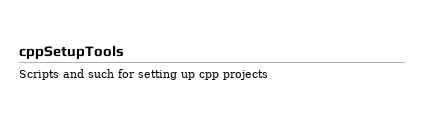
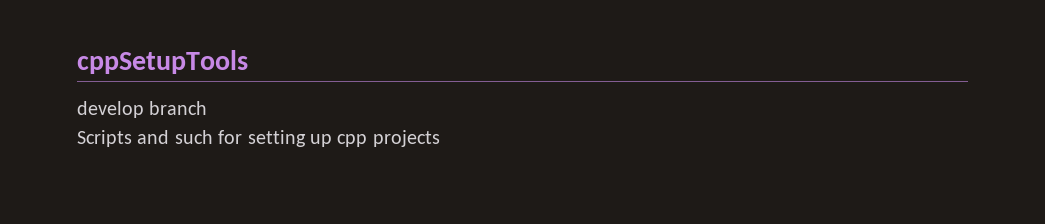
(124, 52) none -> [77,101,208,118] // develop branch

